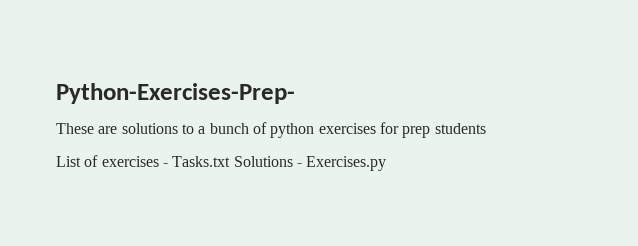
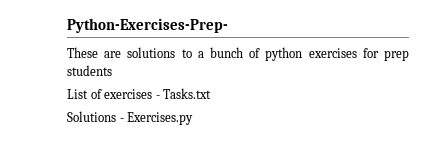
(231, 161) none -> (212, 93) //

